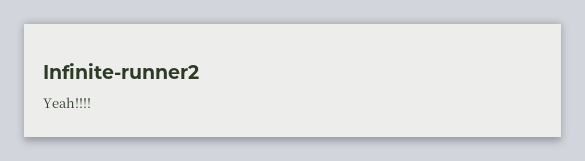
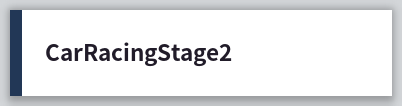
[43,63,199,79] [43,97,91,108] Infinite-runner2 // Yeah!!!! -> [45,42,232,67] CarRacingStage2

